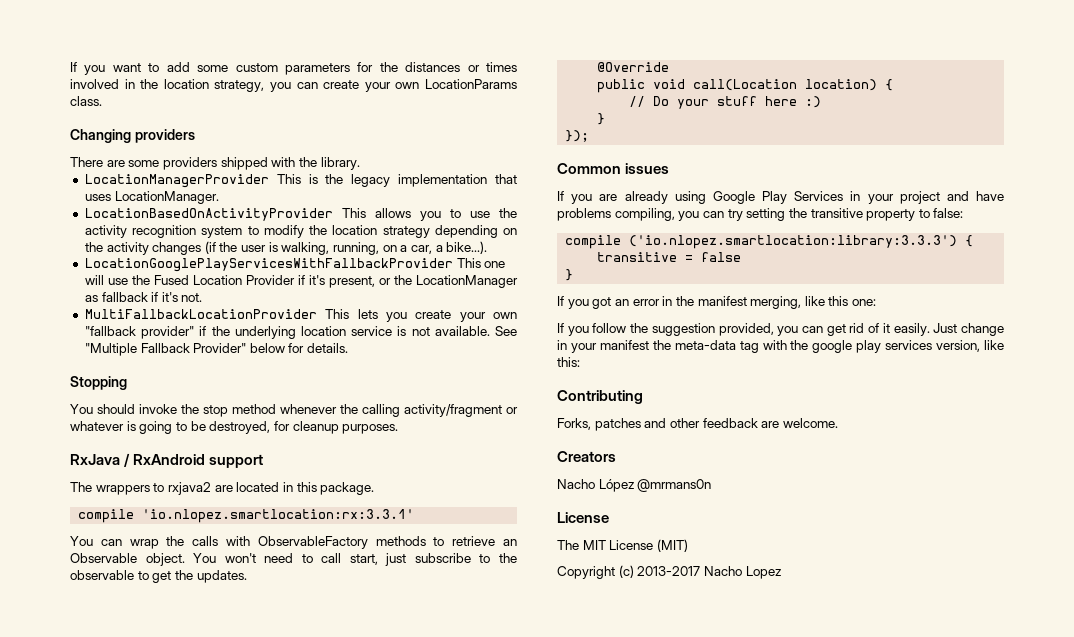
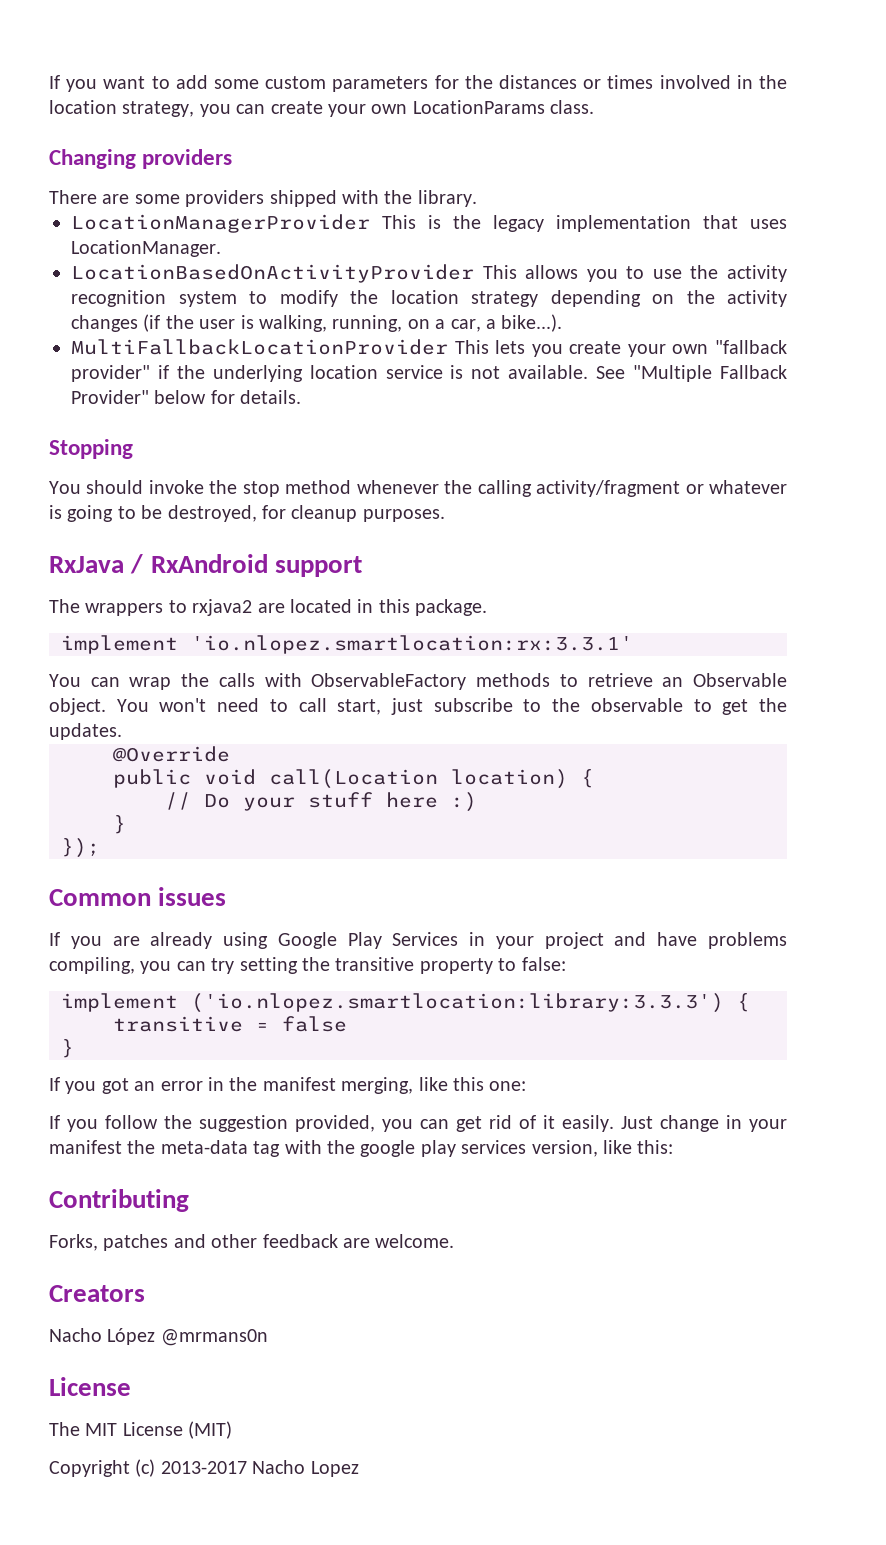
[84,258,506,272] [84,275,518,288] [84,292,203,302] // LocationGooglePlayServicesWithFallbackProvider This one will use the Fused Location Provider if it's present, or the LocationManager as fallback if it's not. -> (563, 323) none
[78,509,135,523] compile -> [61,635,178,654] implement
[565,235,622,249] compile -> [61,993,178,1012] implement

